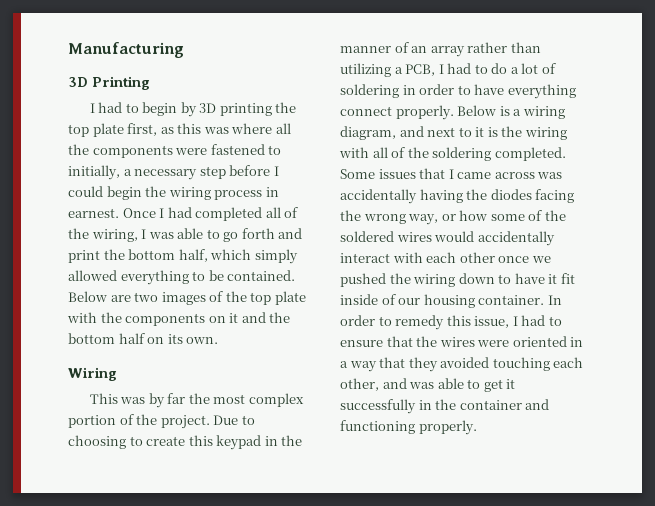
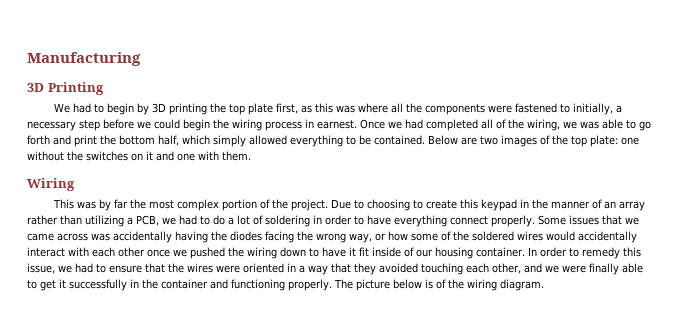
[89,103,95,113] I -> [54,103,71,113] We
[273,166,279,176] I -> [137,121,151,129] we
[159,208,165,218] I -> [388,121,402,129] we
[141,229,147,239] I -> [563,121,577,129] we
[274,291,306,305] [67,312,291,326] [68,333,219,344] plate with the components on it and the bottom half on its own. -> [590,135,639,147] [27,151,251,161] plate: one without the switches on it and one with them.
[438,64,444,74] I -> [162,217,176,225] we
[457,105,565,119] [340,126,567,140] [339,147,566,161] Below is a wiring diagram, and next to it is the wiring with all of the soldering completed. -> (535, 221) none
[448,169,454,179] I -> [624,217,639,225] we
[512,316,518,326] I -> [58,265,72,273] we
[409,382,435,389] was -> [545,263,619,275] we were finally
(477, 427) none -> [333,279,544,291] The picture below is of the wiring diagram.

